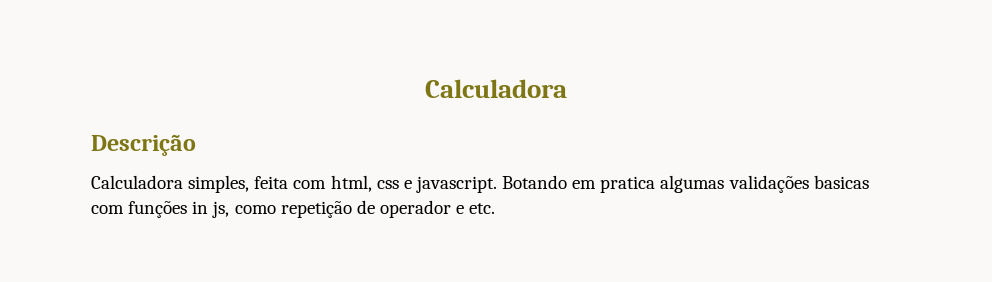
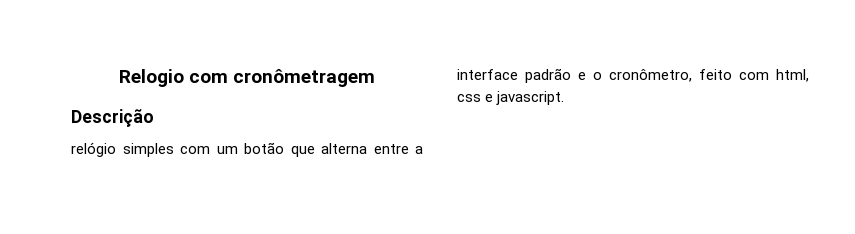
[425,79,567,98] [91,134,196,156] [91,175,289,193] Calculadora // Descrição // Calculadora simples, feita -> [118,69,376,87] [71,109,154,127] [71,142,423,157] [457,68,732,83] Relogio com cronômetragem // Descrição // relógio simples com um botão que alterna entre a interface padrão e o cronômetro, feito
[502,175,869,193] [91,200,496,218] Botando em pratica algumas validações basicas com funções in js, como repetição de operador e etc. -> (565, 98) none

